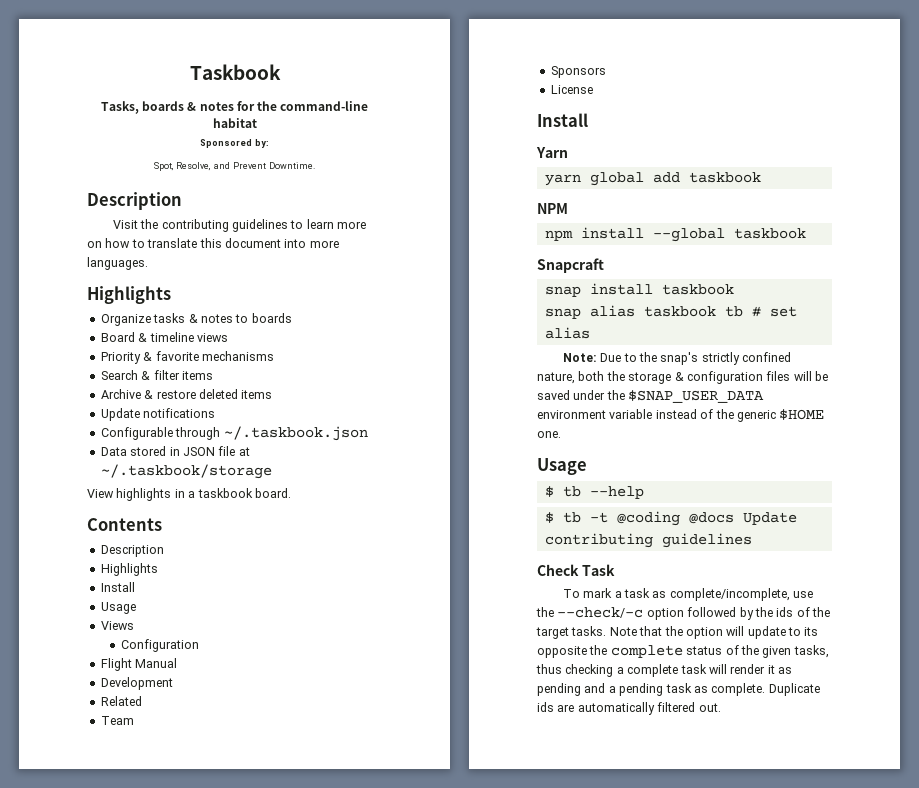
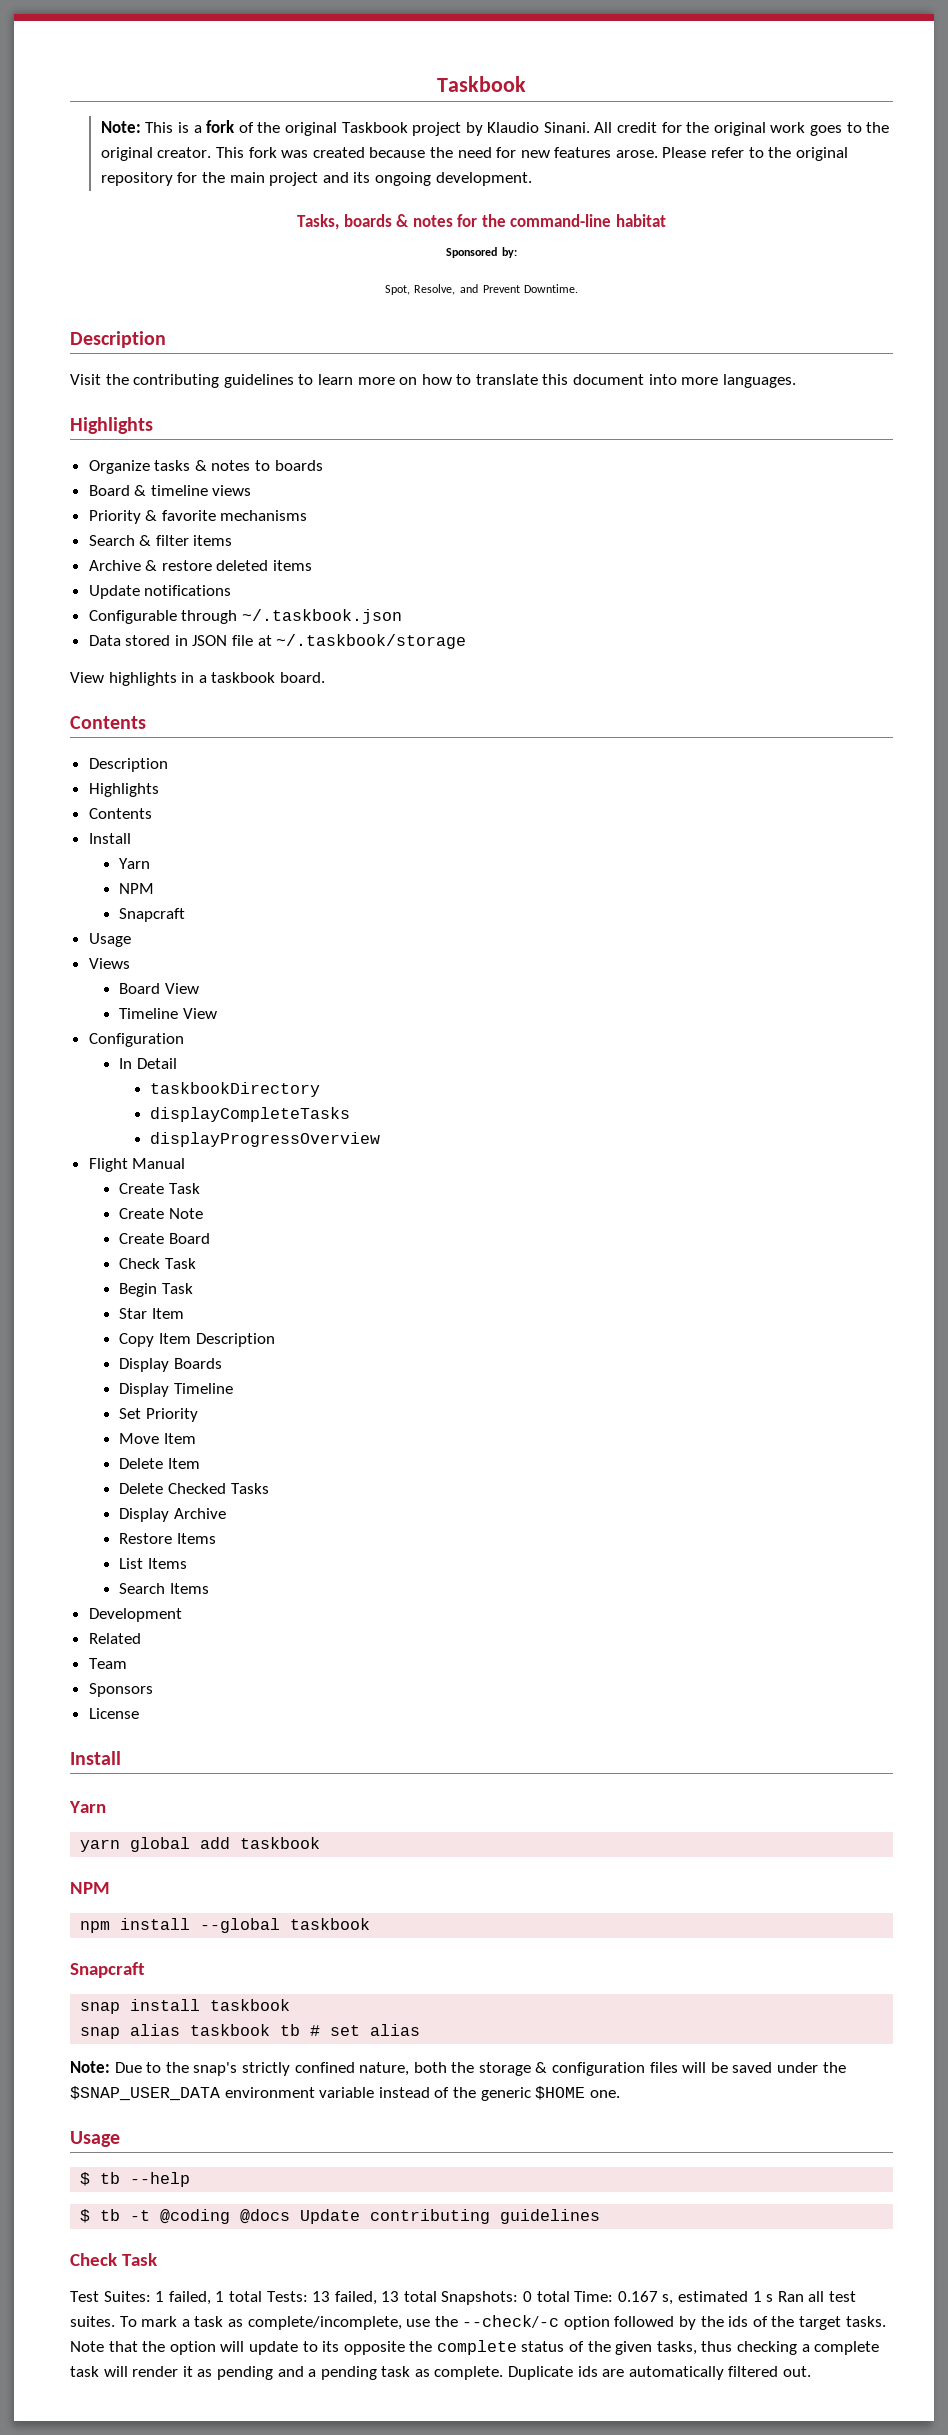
[189,64,281,80] Taskbook -> [437,76,526,92] [100,120,890,136] [100,147,848,161] [100,172,532,186] Taskbook // Note: This is a fork of the original Taskbook project by Klaudio Sinani. All credit for the original work goes to the original creator. This fork was created because the need for new features arose. Please refer to the original repository for the main project and its ongoing development.
[100,582,135,592] // Install -> [88,808,152,819] [88,833,131,844] [119,858,151,869] [119,883,155,894] [119,908,186,922] // Contents // Install // Yarn // NPM // Snapcraft
[121,639,200,652] [100,658,178,671] Configuration // Flight Manual -> [119,983,200,994] [119,1008,218,1019] [88,1033,184,1047] [119,1058,178,1069] [150,1082,321,1097] [150,1107,351,1122] [150,1132,381,1147] [88,1158,186,1172] [119,1183,201,1194] [119,1208,204,1219] [119,1233,211,1244] [119,1258,197,1269] [119,1283,194,1297] [119,1308,185,1319] [119,1333,275,1347] [119,1358,223,1372] [119,1383,234,1397] [119,1408,199,1422] [119,1433,197,1444] [119,1458,201,1469] [119,1483,269,1494] [119,1508,227,1522] [119,1533,217,1544] [119,1558,188,1569] [119,1583,210,1594] Board View // Timeline View // Configuration // In Detail // taskbookDirectory // displayCompleteTasks // displayProgressOverview // Flight Manual // Create Task // Create Note // Create Board // Check Task // Begin Task // Star Item // Copy Item Description // Display Boards // Display Timeline // Set Priority // Move Item // Delete Item // Delete Checked Tasks // Display Archive // Restore Items // List Items // Search Items
(615, 570) none -> [70,2291,856,2305] [70,2316,115,2327] Test Suites: 1 failed, 1 total Tests: 13 failed, 13 total Snapshots: 0 total Time: 0.167 s, estimated 1 s Ran all test suites.

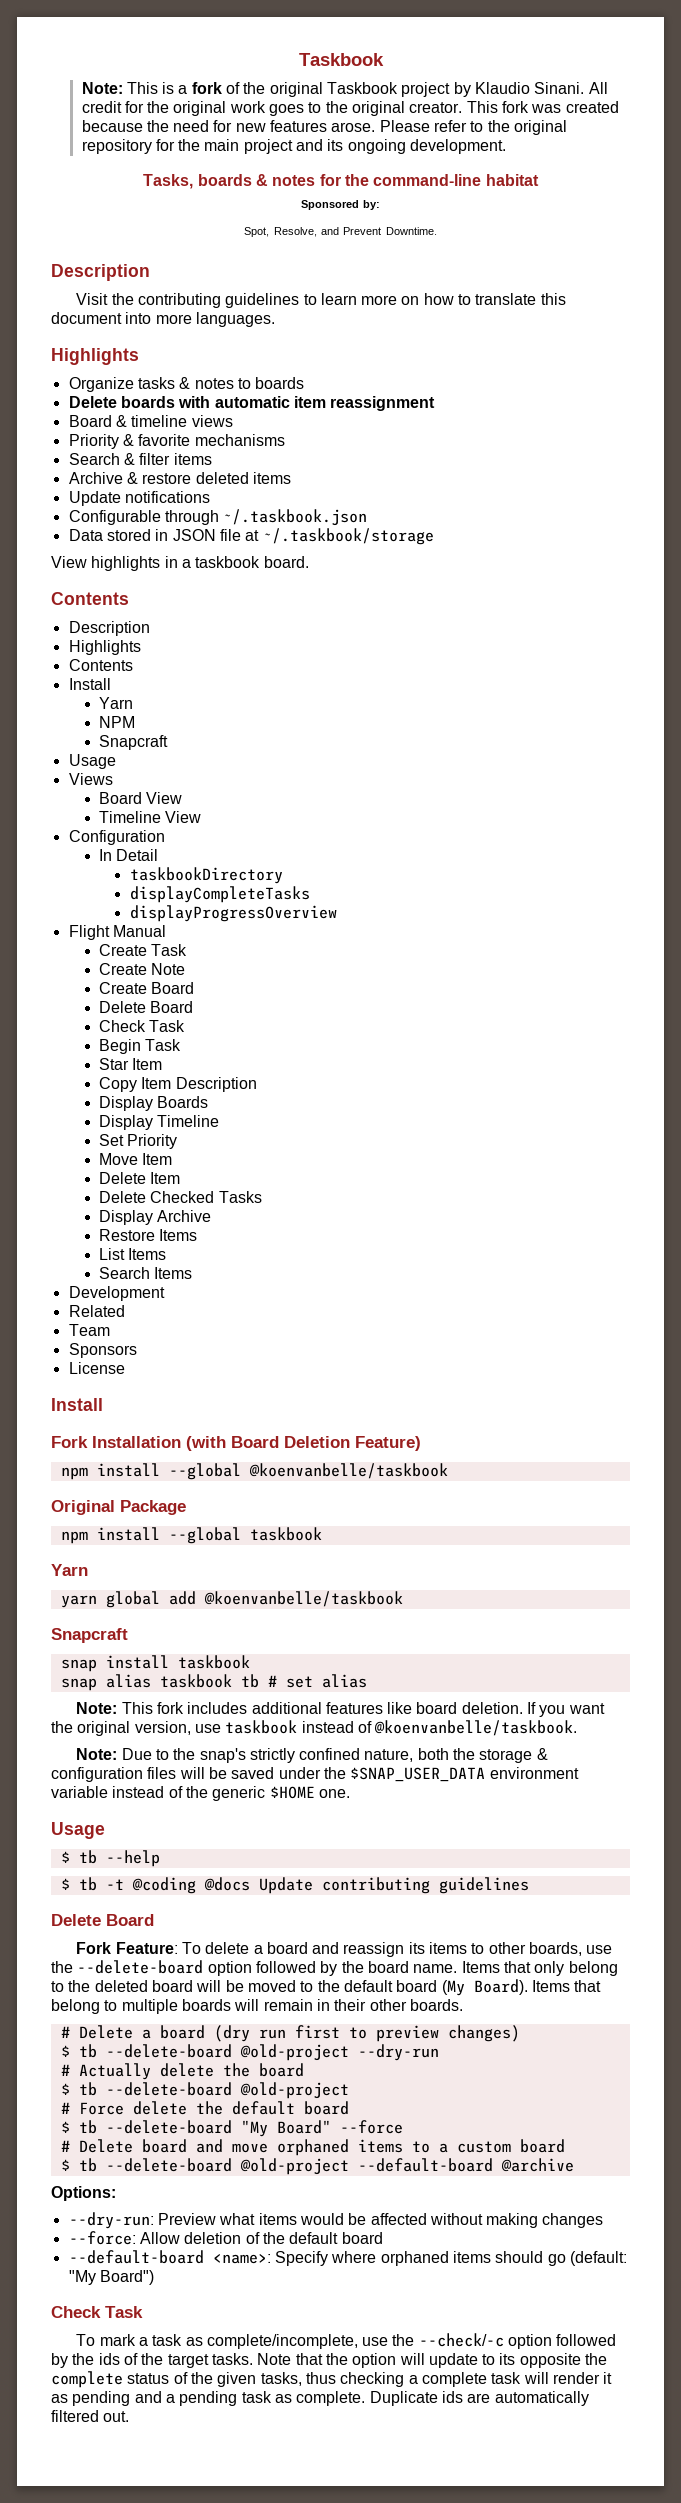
(323, 465) none -> [68,396,436,411] // Delete boards with automatic item reassignment
(211, 1238) none -> [99,1001,194,1013] // Delete Board
[69,1801,106,1813] [80,1837,321,1852] [70,1882,110,1894] [80,1918,371,1933] Yarn // yarn global add taskbook // NPM // npm install --global taskbook -> [51,1436,421,1451] [60,1463,448,1480] [51,1500,186,1515] [60,1527,322,1544] [51,1564,88,1576] [60,1591,403,1608] Fork Installation (with Board Deletion Feature) // npm install --global @koenvanbelle/taskbook // Original Package // npm install --global taskbook // Yarn // yarn global add @koenvanbelle/taskbook
(421, 2030) none -> [76,1702,605,1717] [51,1720,578,1736] // Note: This fork includes additional features like board deletion. If you want the original version, use taskbook instead of @koenvanbelle/taskbook.
[70,2253,157,2266] [70,2291,856,2305] [70,2316,115,2327] Check Task // Test Suites: 1 failed, 1 total Tests: 13 failed, 13 total Snapshots: 0 total Time: 0.167 s, estimated 1 s Ran all test suites. -> [51,1914,154,1926] [76,1942,613,1957] [51,1960,618,1976] [51,1979,602,1996] [51,1999,463,2014] [60,2025,520,2042] [60,2044,439,2061] [60,2063,304,2080] [60,2082,349,2099] [60,2101,349,2115] [60,2120,403,2137] [60,2139,565,2156] [60,2158,574,2175] [51,2186,116,2201] [68,2212,604,2229] [68,2231,383,2245] [68,2250,627,2266] [68,2270,154,2285] [51,2306,143,2318] Delete Board // Fork Feature: To delete a board and reassign its items to other boards, use the --delete-board option followed by the board name. Items that only belong to the deleted board will be moved to the default board (My Board). Items that belong to multiple boards will remain in their other boards. // # Delete a board (dry run first to preview changes) // $ tb --delete-board @old-project --dry-run // # Actually delete the board // $ tb --delete-board @old-project // # Force delete the default board // $ tb --delete-board "My Board" --force // # Delete board and move orphaned items to a custom board // $ tb --delete-board @old-project --default-board @archive // Options: // --dry-run: Preview what items would be affected without making changes // --force: Allow deletion of the default board // --default-board <name>: Specify where orphaned items should go (default: "My Board") // Check Task //

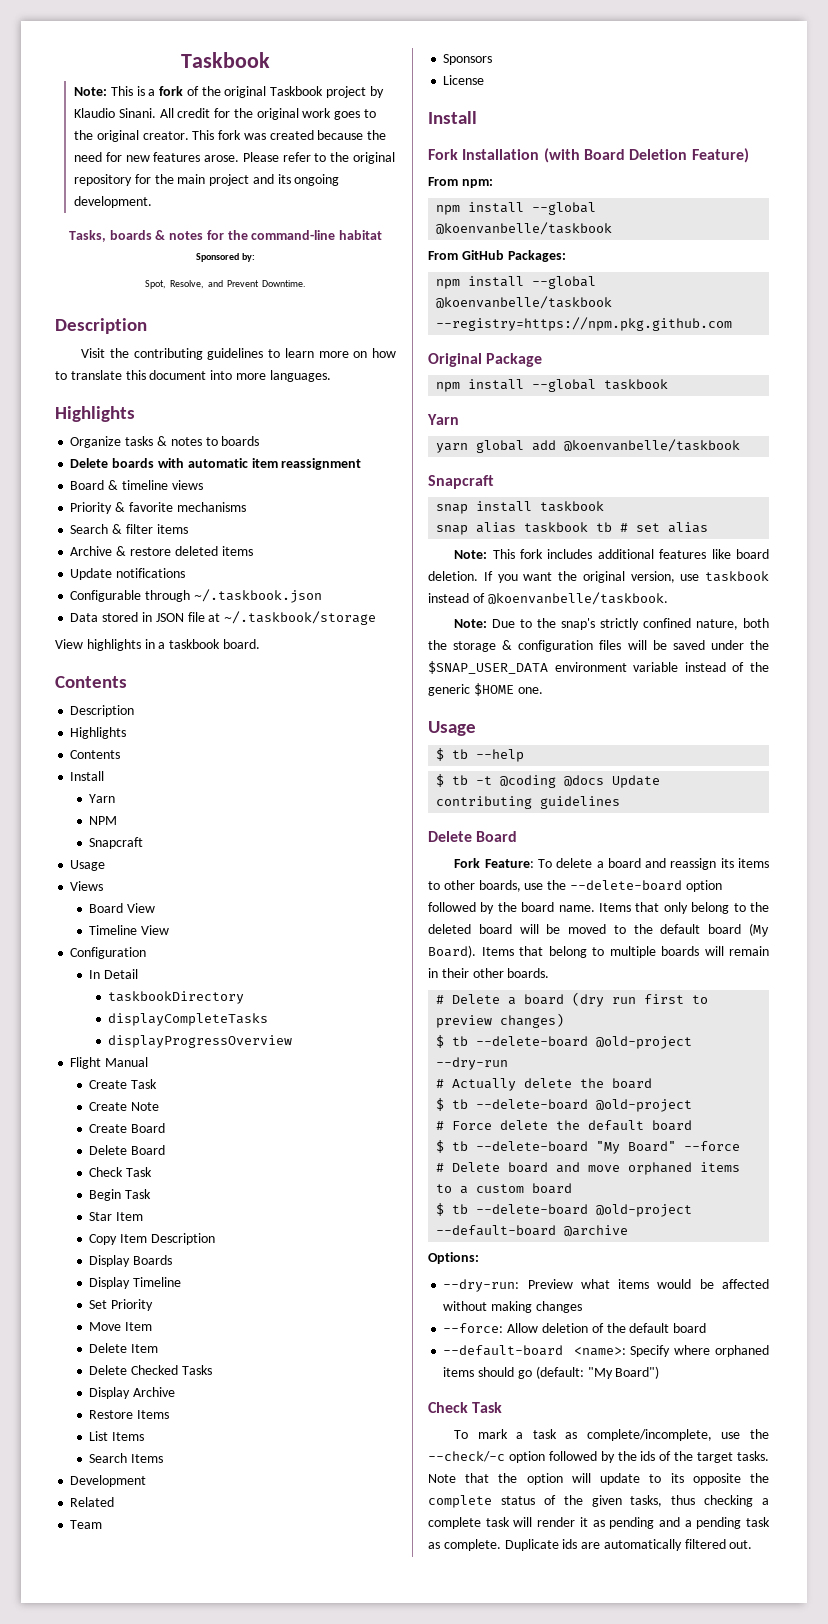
[60,1463,448,1480] // npm install --global @koenvanbelle/taskbook -> [428,177,493,188] [436,202,597,215] [436,222,613,235] [428,250,566,262] [436,276,597,289] [436,296,613,309] [436,317,733,331] // From npm: // npm install --global @koenvanbelle/taskbook // From GitHub Packages: // npm install --global @koenvanbelle/taskbook --registry=https://npm.pkg.github.com

